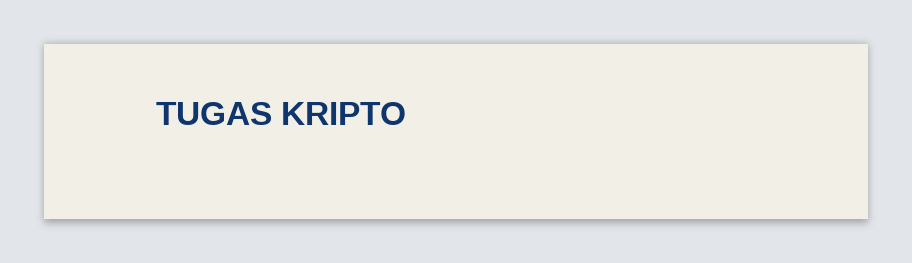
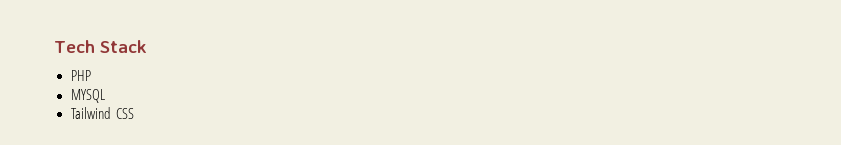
[156,102,407,125] TUGAS KRIPTO -> [54,40,147,53] [70,70,91,81] [70,89,105,103] [70,107,134,119] Tech Stack // PHP // MYSQL // Tailwind CSS

